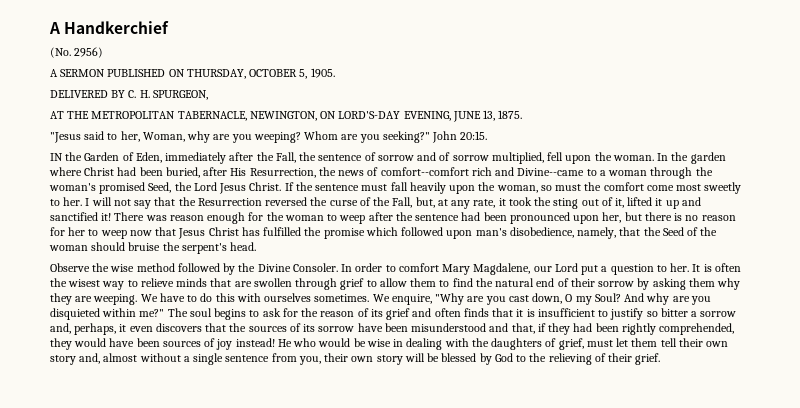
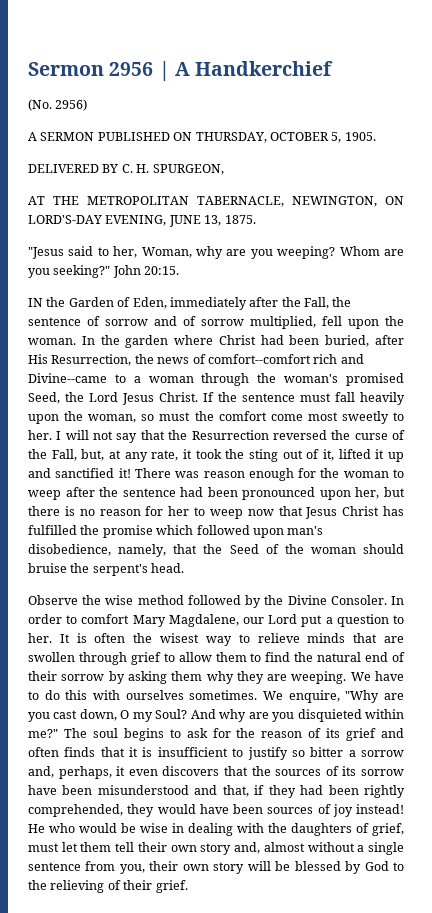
(49, 28) none -> [28,61,170,81] Sermon 2956 |

